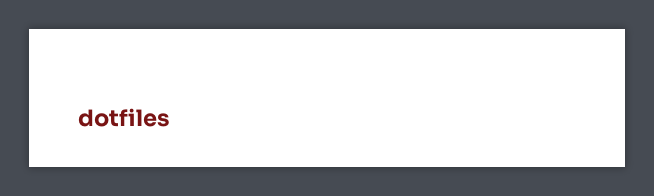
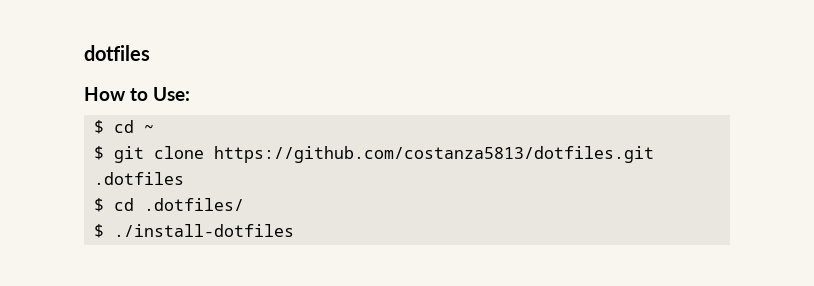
(170, 117) none -> [84,87,190,101] [93,120,154,134] [93,146,654,163] [93,172,184,185] [93,198,244,212] [93,224,294,238] // How to Use: // $ cd ~ // $ git clone https://github.com/costanza5813/dotfiles.git .dotfiles // $ cd .dotfiles/ // $ ./install-dotfiles

